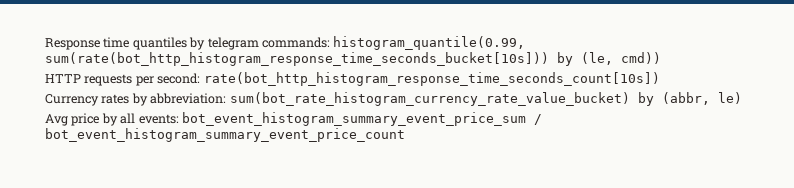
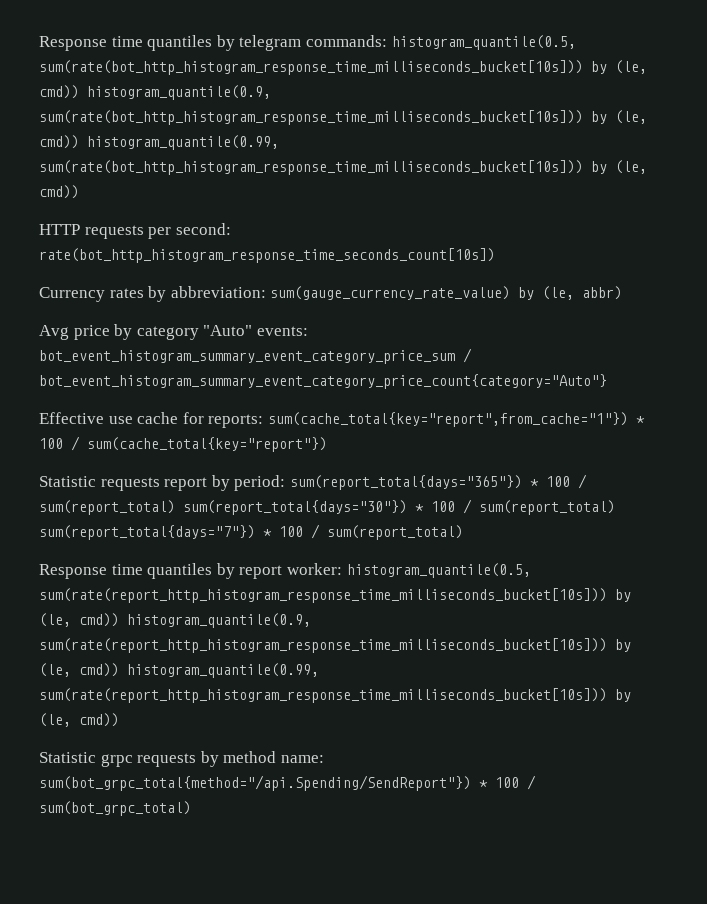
[333,36,526,50] [45,52,549,66] histogram_quantile(0.99, sum(rate(bot_http_histogram_response_time_seconds_bucket[10s])) -> [391,35,576,50] [39,60,647,75] [39,85,271,100] [39,110,647,125] [39,135,279,150] [39,160,583,175] histogram_quantile(0.5, sum(rate(bot_http_histogram_response_time_milliseconds_bucket[10s])) by (le, cmd)) histogram_quantile(0.9, sum(rate(bot_http_histogram_response_time_milliseconds_bucket[10s])) by (le, cmd)) histogram_quantile(0.99, sum(rate(bot_http_histogram_response_time_milliseconds_bucket[10s]))
[229,92,742,106] sum(bot_rate_histogram_currency_rate_value_bucket) by (abbr, le) -> [270,286,623,300] sum(gauge_currency_rate_value) by (le, abbr)
[120,112,542,126] [45,128,405,142] all events: bot_event_histogram_summary_event_price_sum / bot_event_histogram_summary_event_price_count -> [136,325,308,340] [39,348,472,364] [39,374,607,389] [39,412,645,428] [39,436,327,452] [39,474,587,491] [39,499,615,515] [39,524,463,540] [39,563,531,579] [39,588,631,603] [39,613,311,628] [39,638,631,653] [39,663,319,678] [39,688,631,703] [39,713,119,727] [39,751,324,767] [39,775,536,791] [39,801,191,816] category "Auto" events: bot_event_histogram_summary_event_category_price_sum / bot_event_histogram_summary_event_category_price_count{category="Auto"} // Effective use cache for reports: sum(cache_total{key="report",from_cache="1"}) * 100 / sum(cache_total{key="report"}) // Statistic requests report by period: sum(report_total{days="365"}) * 100 / sum(report_total) sum(report_total{days="30"}) * 100 / sum(report_total) sum(report_total{days="7"}) * 100 / sum(report_total) // Response time quantiles by report worker: histogram_quantile(0.5, sum(rate(report_http_histogram_response_time_milliseconds_bucket[10s])) by (le, cmd)) histogram_quantile(0.9, sum(rate(report_http_histogram_response_time_milliseconds_bucket[10s])) by (le, cmd)) histogram_quantile(0.99, sum(rate(report_http_histogram_response_time_milliseconds_bucket[10s])) by (le, cmd)) // Statistic grpc requests by method name: sum(bot_grpc_total{method="/api.Spending/SendReport"}) * 100 / sum(bot_grpc_total)

